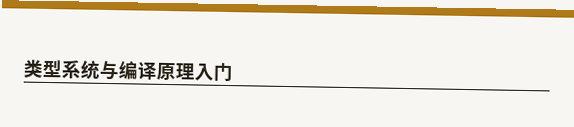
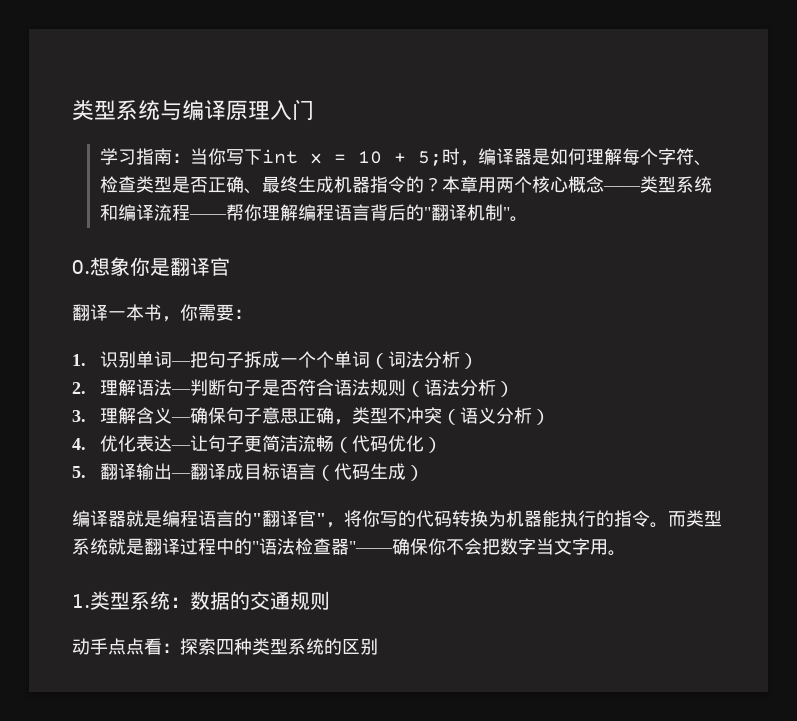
(233, 72) none -> [99,148,712,166] [99,176,712,194] [99,204,528,222] [72,257,230,276] [72,304,252,322] [72,351,478,369] [72,379,514,397] [72,407,550,425] [72,435,442,453] [72,463,424,481] [72,510,722,528] [72,538,626,556] [72,591,330,610] [72,638,378,655] // 学习指南：当你写下int x = 10 + 5;时，编译器是如何理解每个字符、检查类型是否正确、最终生成机器指令的？本章用两个核心概念——类型系统和编译流程——帮你理解编程语言背后的"翻译机制"。 // 0.想象你是翻译官 // 翻译一本书，你需要： // 1.识别单词—把句子拆成一个个单词（词法分析） // 2.理解语法—判断句子是否符合语法规则（语法分析） // 3.理解含义—确保句子意思正确，类型不冲突（语义分析） // 4.优化表达—让句子更简洁流畅（代码优化） // 5.翻译输出—翻译成目标语言（代码生成） // 编译器就是编程语言的"翻译官"，将你写的代码转换为机器能执行的指令。而类型系统就是翻译过程中的"语法检查器"——确保你不会把数字当文字用。 // 1.类型系统：数据的交通规则 // 动手点点看：探索四种类型系统的区别

